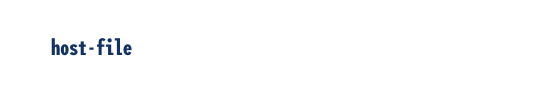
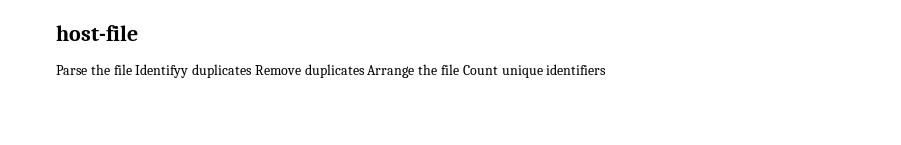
(132, 47) none -> [56,64,607,78] // Parse the file Identifyy duplicates Remove duplicates Arrange the file Count unique identifiers

